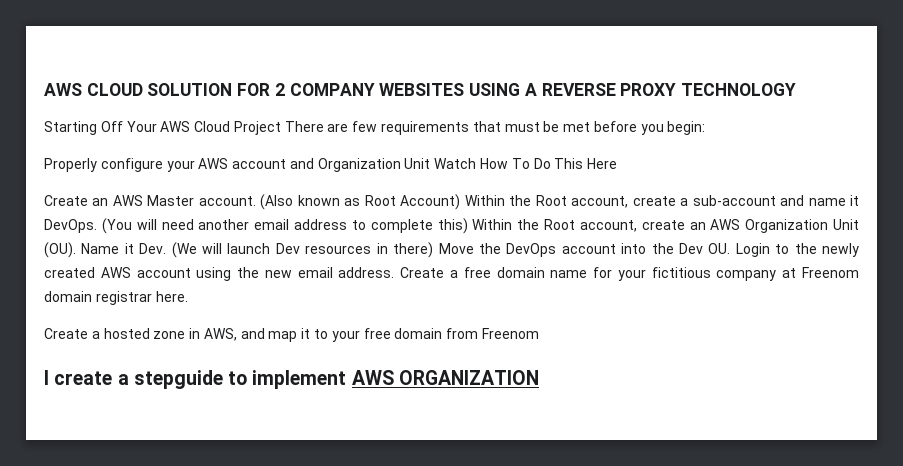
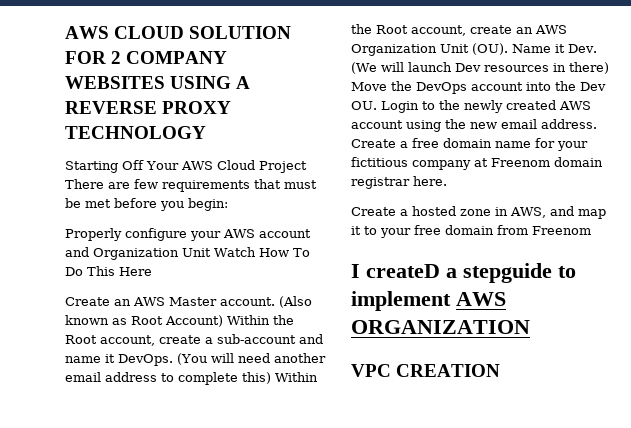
[54,371,113,385] create -> [366,264,440,278] createD
(539, 377) none -> [351,364,501,377] // VPC CREATION

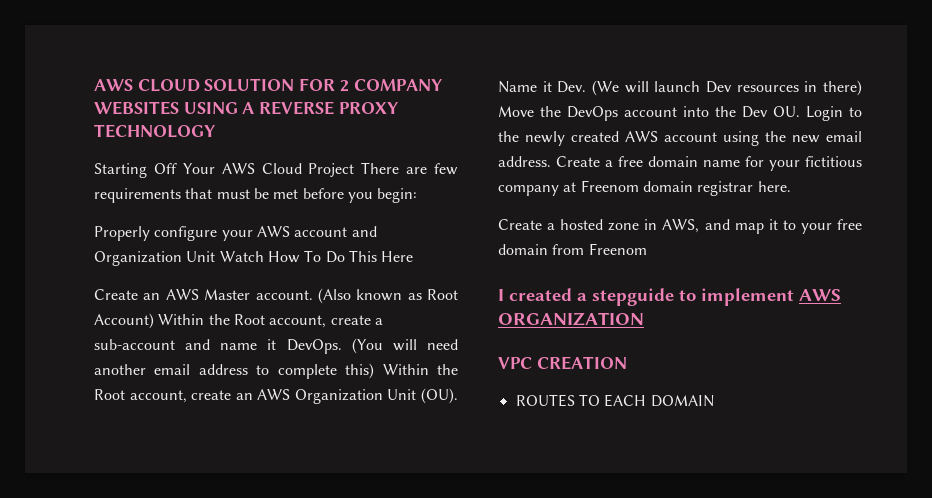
[366,264,440,278] createD -> [509,288,572,301] created
(501, 370) none -> [515,394,714,407] // ROUTES TO EACH DOMAIN

